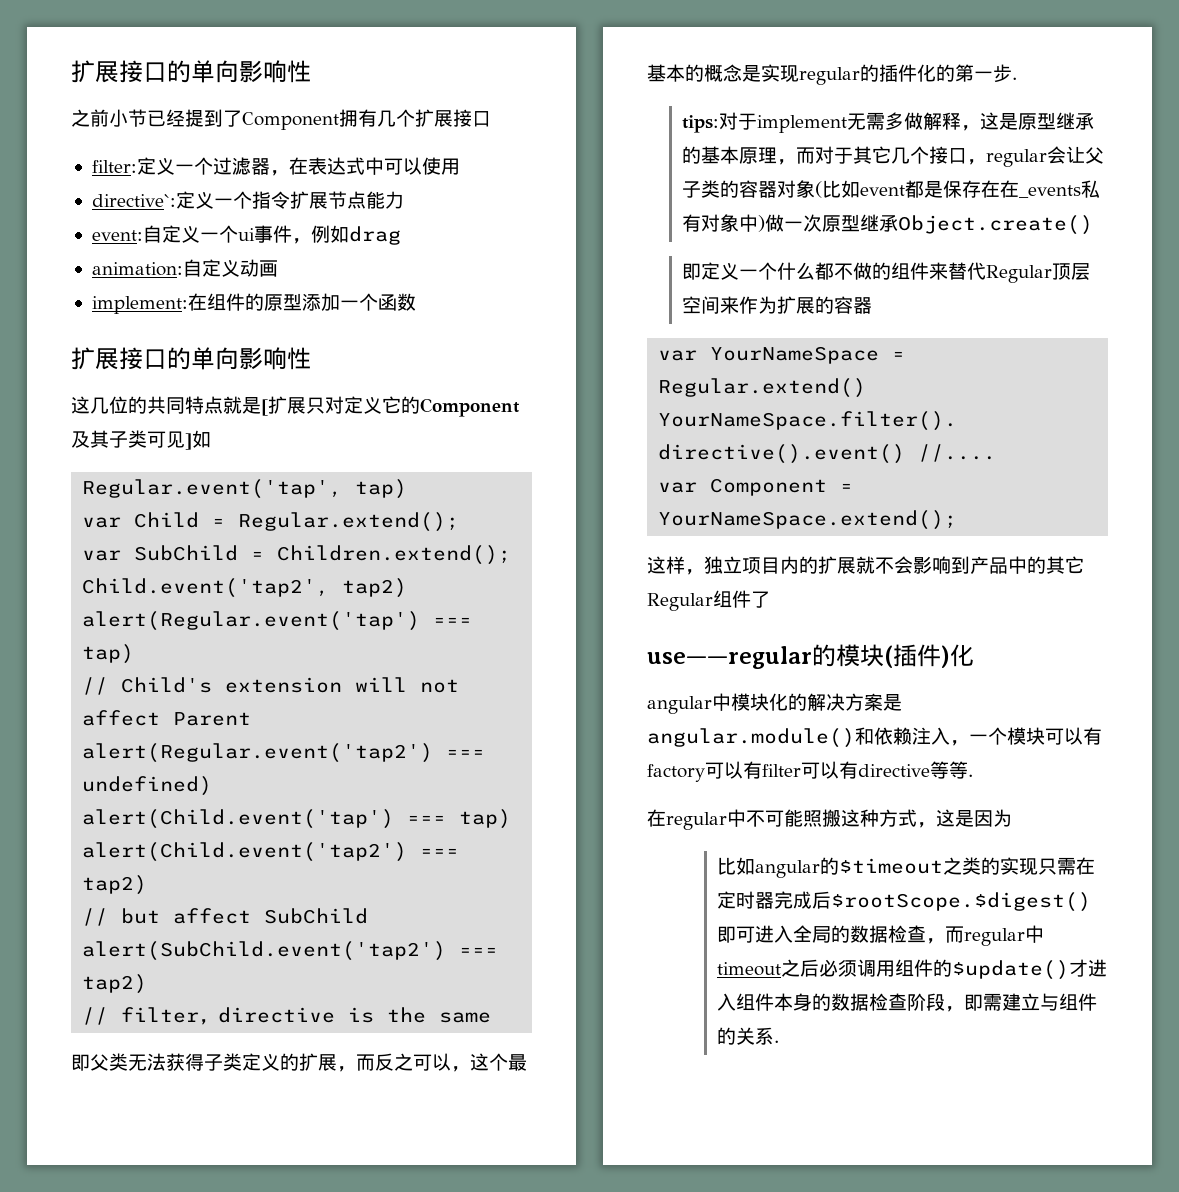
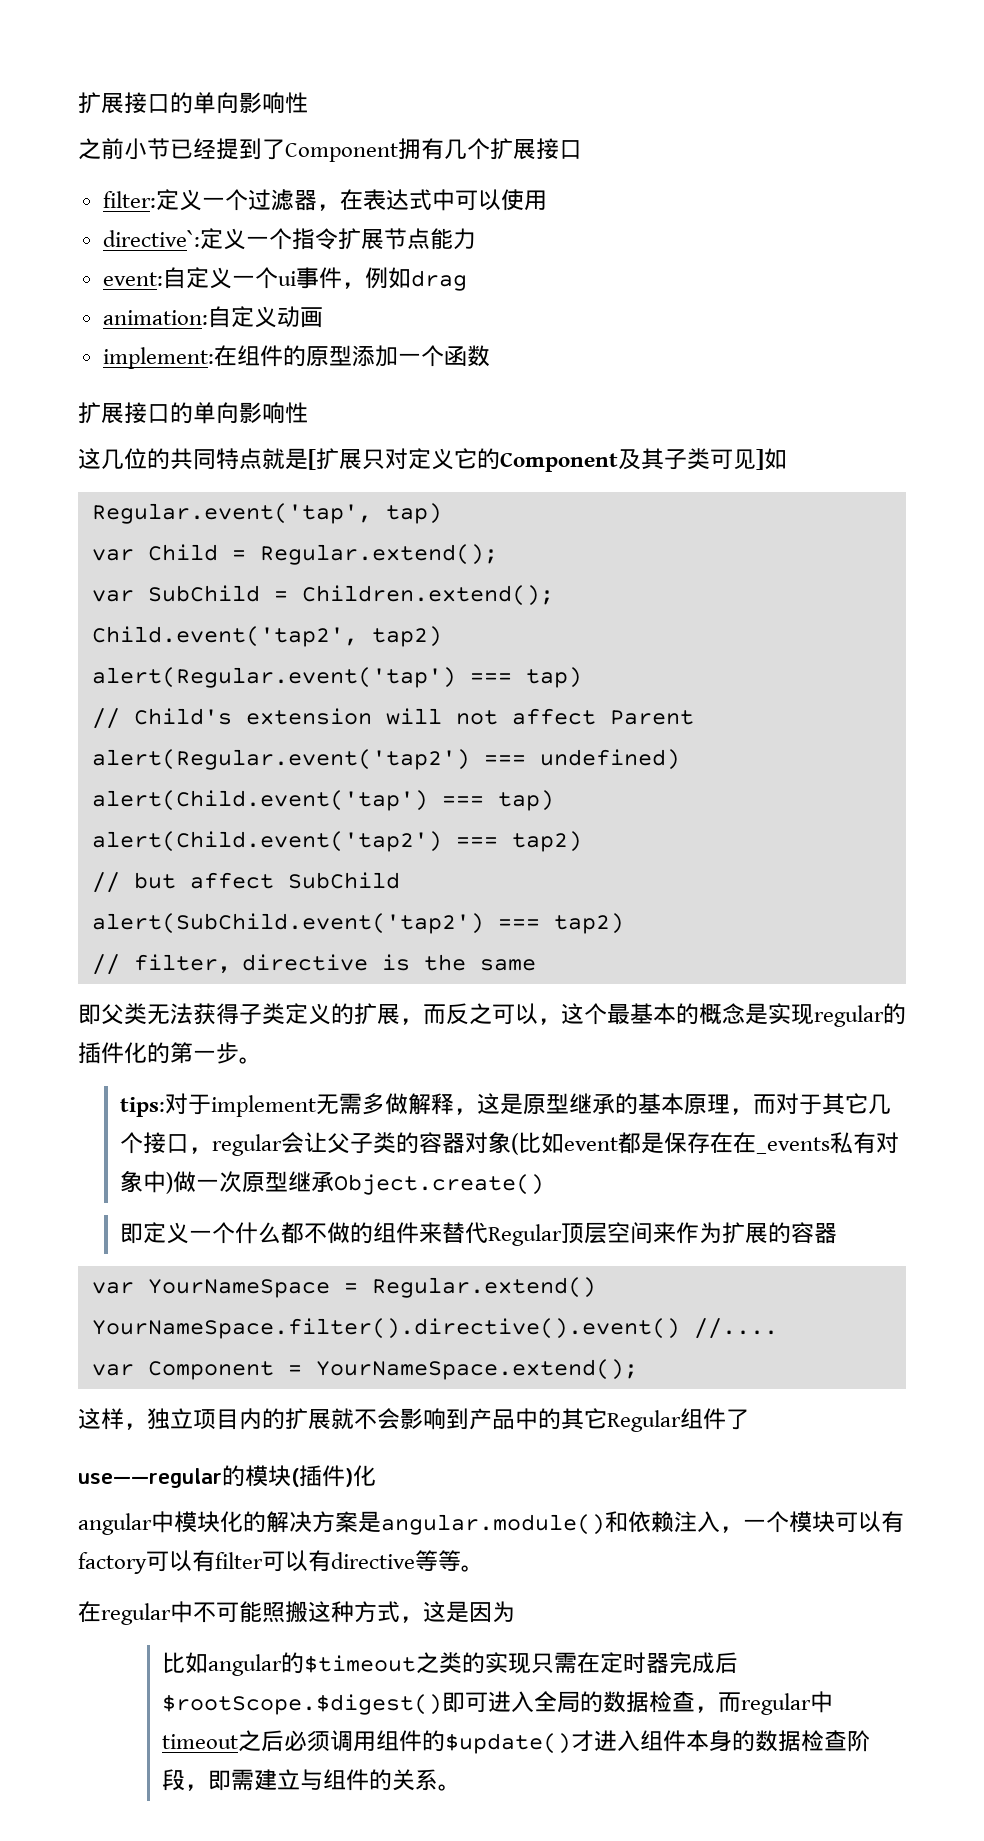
[1012,77,1017,80] . -> [239,1057,262,1064] 。
[968,774,973,777] . -> [461,1565,484,1572] 。
[774,1040,780,1043] . -> [438,1784,462,1791] 。

